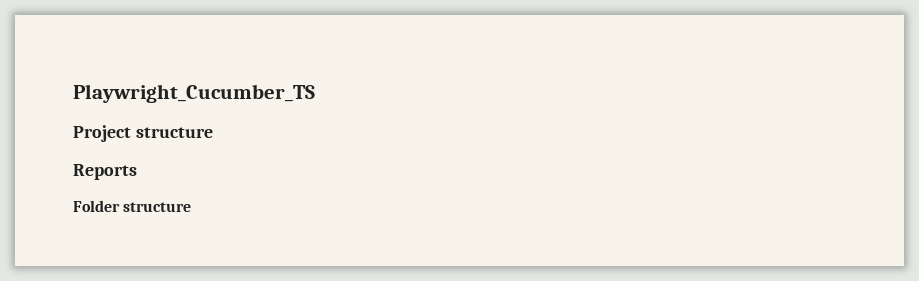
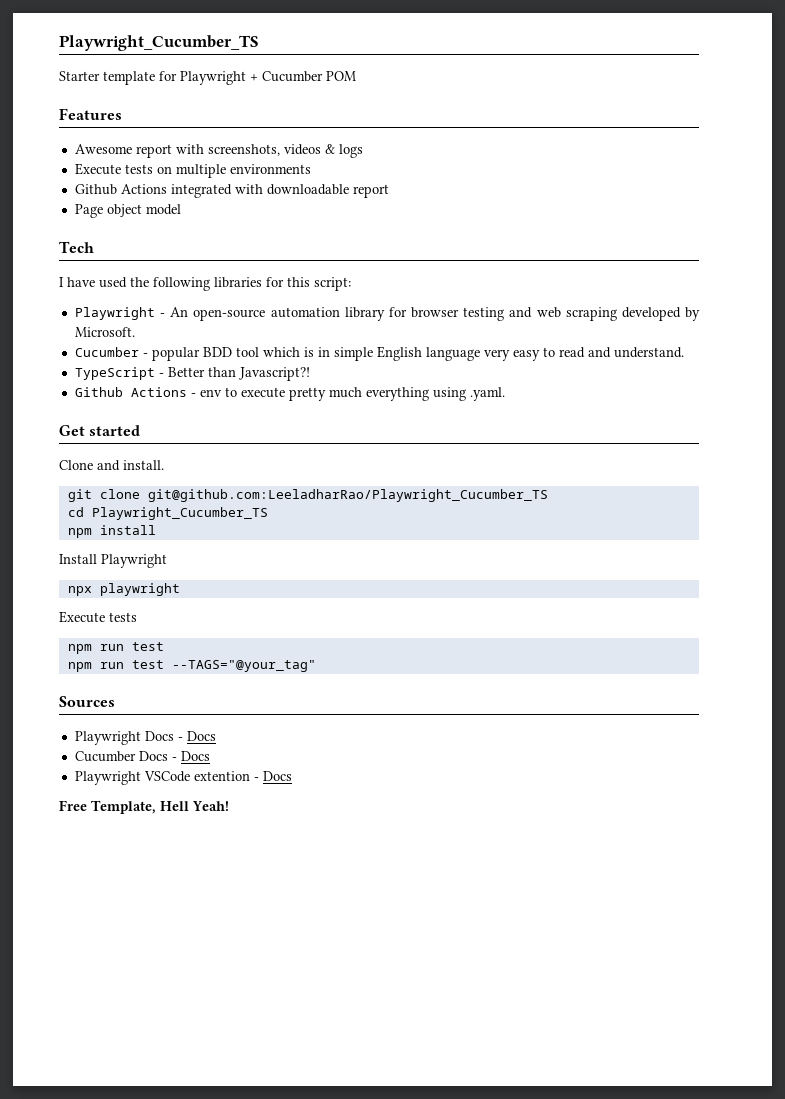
[73,84,315,103] [73,125,213,142] [73,164,137,180] [73,200,192,212] Playwright_Cucumber_TS // Project structure // Reports // Folder structure -> [59,35,259,51] [59,71,356,85] [59,108,122,120] [74,144,363,158] [74,163,311,178] [74,184,389,198] [74,204,181,218] [59,241,94,253] [59,277,351,291] [74,307,700,321] [74,327,135,337] [74,346,684,361] [74,367,310,381] [74,387,505,401] [59,425,141,436] [59,460,164,471] [67,489,548,502] [67,507,268,520] [67,525,156,538] [59,554,167,568] [67,583,180,596] [59,611,137,623] [67,642,164,654] [67,660,316,672] [59,696,115,707] [74,731,216,745] [74,751,210,762] [74,771,292,785] [59,800,229,814] Playwright_Cucumber_TS // Starter template for Playwright + Cucumber POM // Features // Awesome report with screenshots, videos & logs // Execute tests on multiple environments // Github Actions integrated with downloadable report // Page object model // Tech // I have used the following libraries for this script: // Playwright - An open-source automation library for browser testing and web scraping developed by Microsoft. // Cucumber - popular BDD tool which is in simple English language very easy to read and understand. // TypeScript - Better than Javascript?! // Github Actions - env to execute pretty much everything using .yaml. // Get started // Clone and install. // git clone git@github.com:LeeladharRao/Playwright_Cucumber_TS // cd Playwright_Cucumber_TS // npm install // Install Playwright // npx playwright // Execute tests // npm run test // npm run test --TAGS="@your_tag" // Sources // Playwright Docs - Docs // Cucumber Docs - Docs // Playwright VSCode extention - Docs // Free Template, Hell Yeah!

